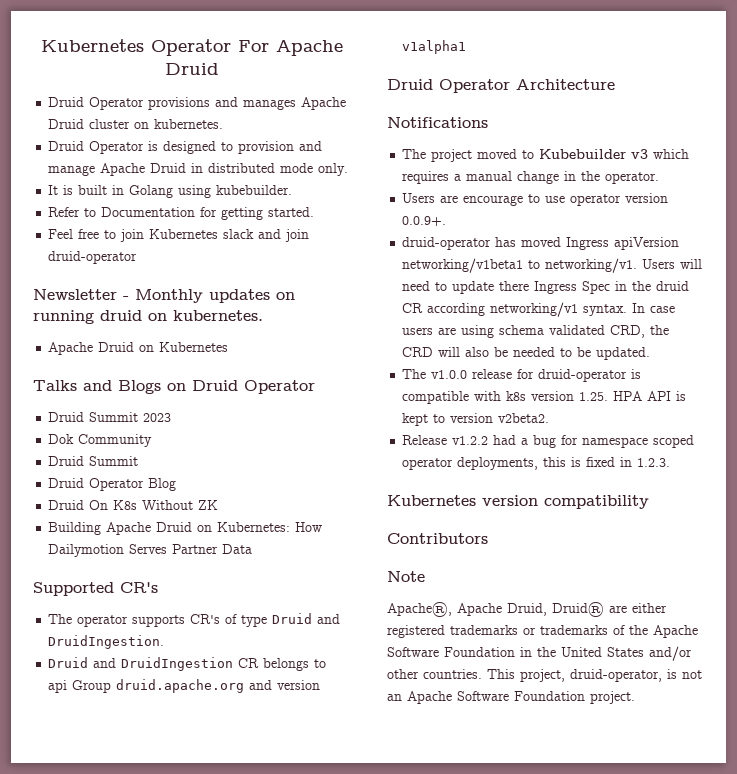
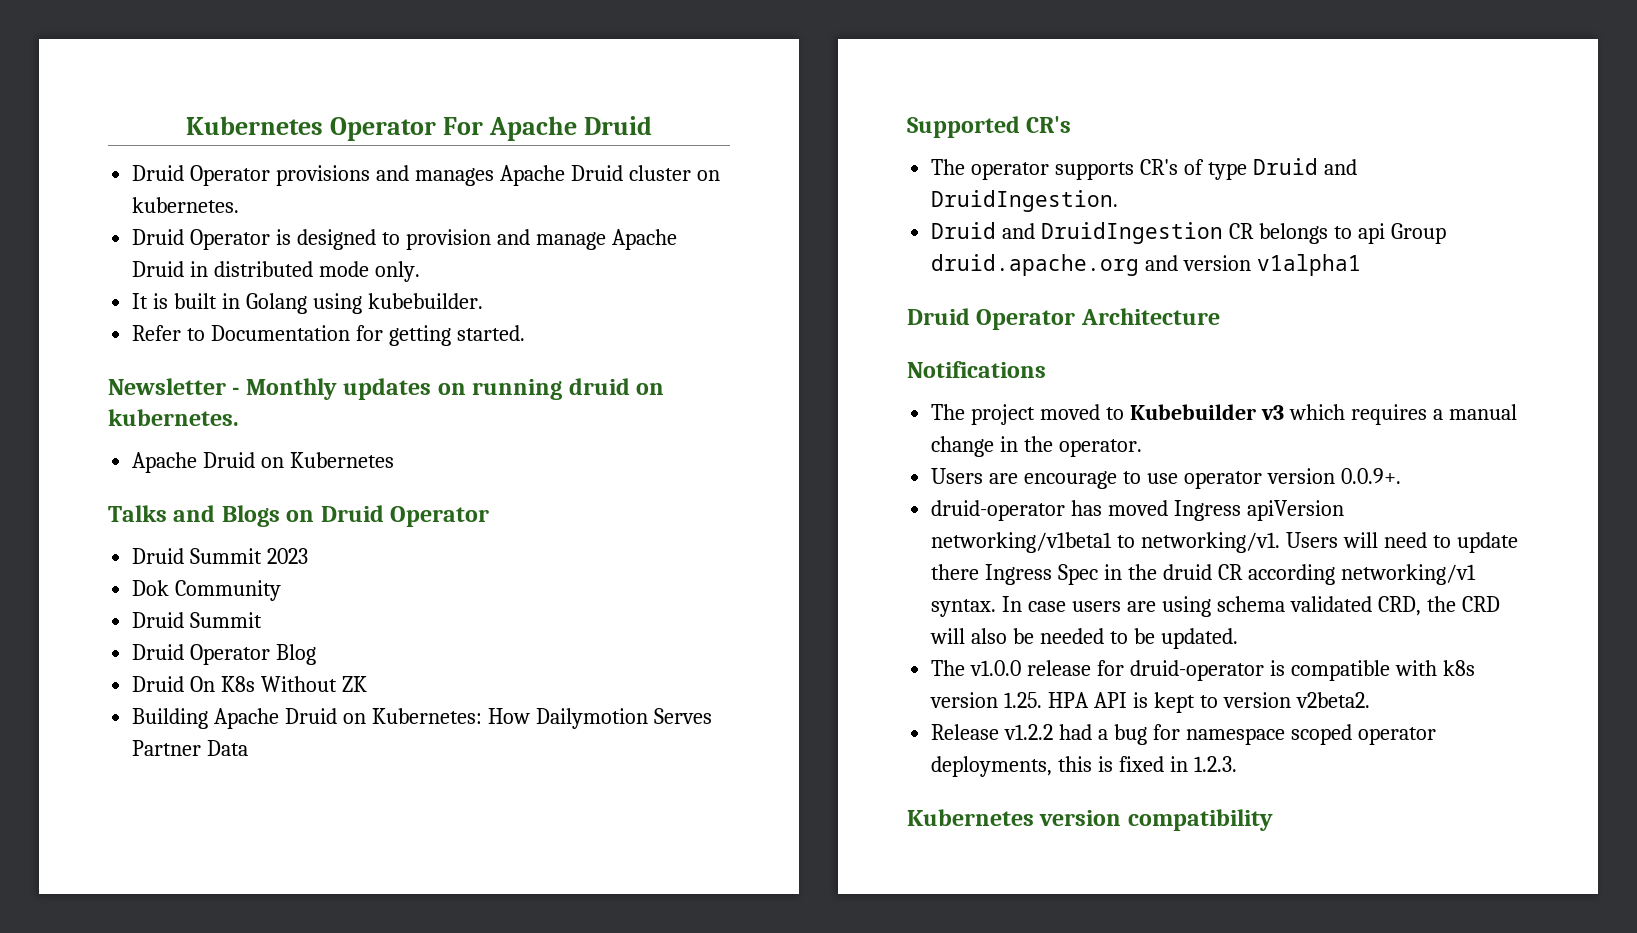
[48,229,310,242] [48,251,138,264] // Feel free to join Kubernetes slack and join druid-operator -> (525, 333) none
[387,533,488,544] [387,571,425,582] [387,602,667,617] [387,625,698,638] [387,646,692,661] [387,669,702,682] [387,691,635,704] // Contributors // Note // Apache®, Apache Druid, Druid® are either registered trademarks or trademarks of the Apache Software Foundation in the United States and/or other countries. This project, druid-operator, is not an Apache Software Foundation project. -> (1273, 820) none

